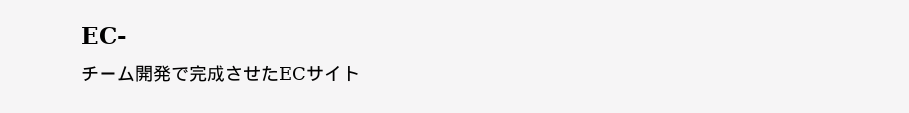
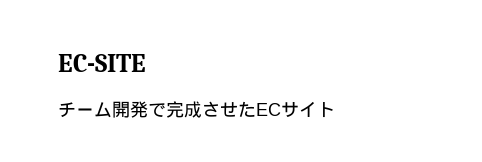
[81,27,127,44] EC- -> [58,54,146,72] EC-SITE

